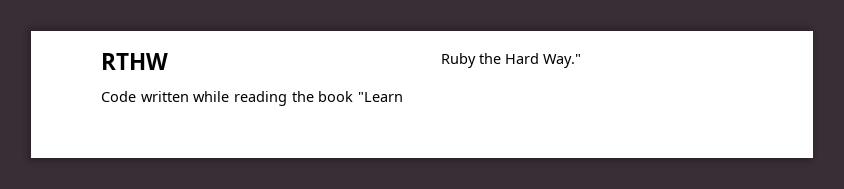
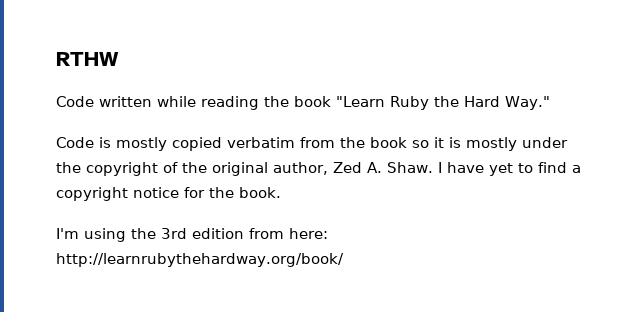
(581, 61) none -> [56,137,568,151] [56,162,581,176] [56,187,281,201] [56,228,328,242] [56,253,344,267] // Code is mostly copied verbatim from the book so it is mostly under the copyright of the original author, Zed A. Shaw. I have yet to find a copyright notice for the book. // I'm using the 3rd edition from here: http://learnrubythehardway.org/book/

